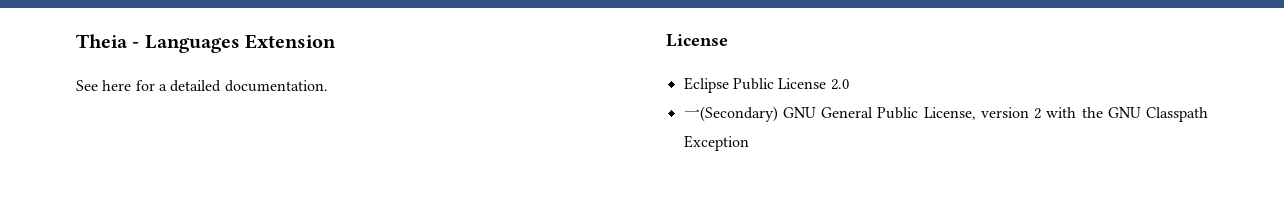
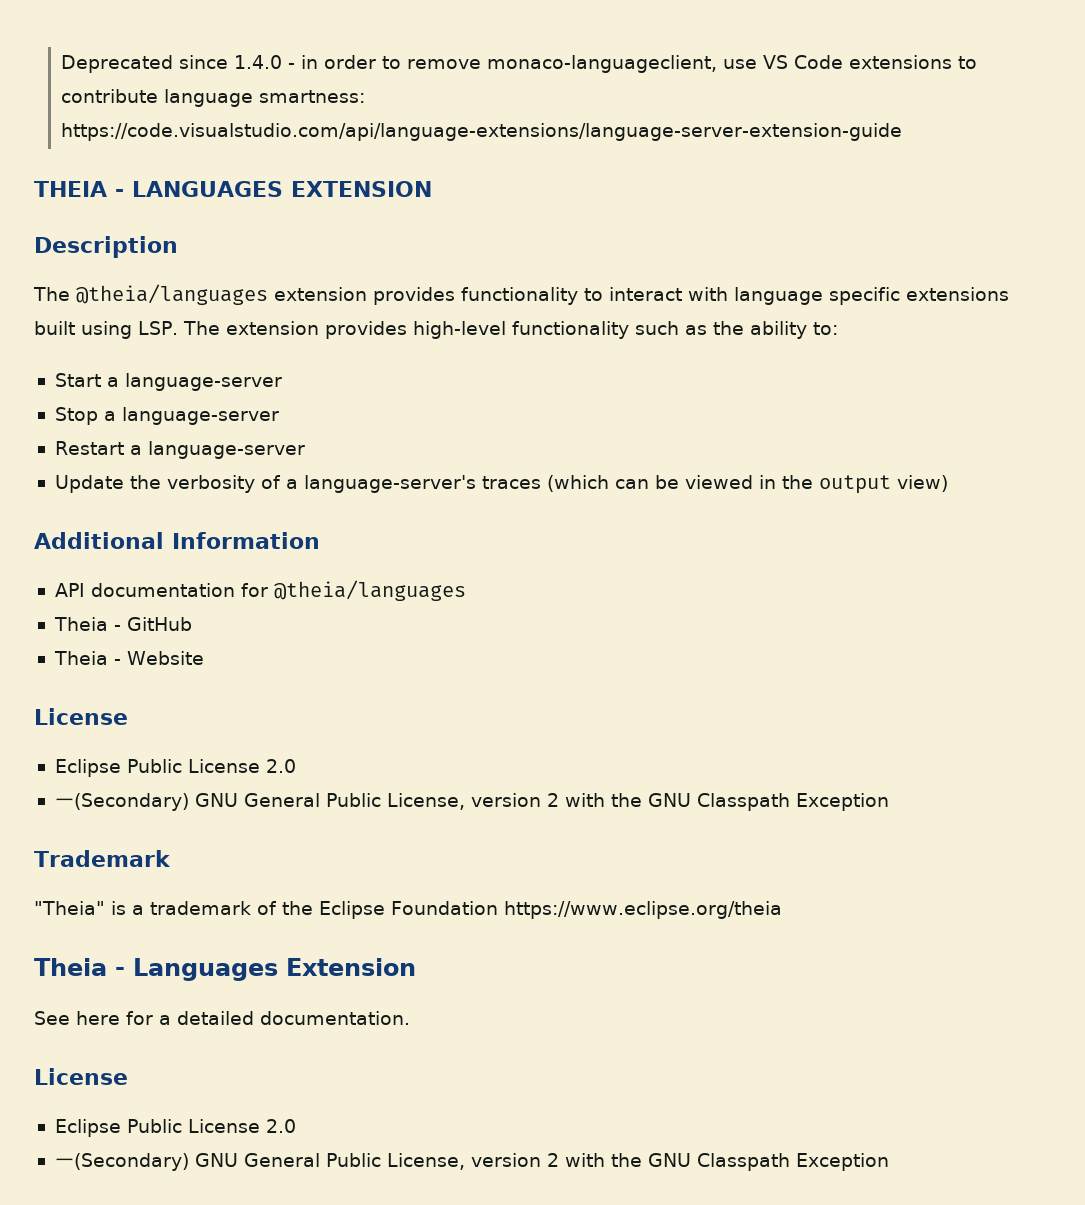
(76, 41) none -> [61,55,978,73] [61,89,366,107] [61,123,903,141] [34,181,432,197] [34,236,178,258] [33,284,1009,305] [34,321,838,339] [54,373,282,391] [54,407,279,425] [54,441,305,459] [54,475,948,494] [34,532,320,549] [54,580,466,601] [53,617,192,631] [53,651,204,665] [34,708,128,725] [54,759,296,777] [54,793,889,811] [34,850,171,867] [34,901,782,919] Deprecated since 1.4.0 - in order to remove monaco-languageclient, use VS Code extensions to contribute language smartness: https://code.visualstudio.com/api/language-extensions/language-server-extension-guide // THEIA - LANGUAGES EXTENSION // Description // The @theia/languages extension provides functionality to interact with language specific extensions built using LSP. The extension provides high-level functionality such as the ability to: // Start a language-server // Stop a language-server // Restart a language-server // Update the verbosity of a language-server's traces (which can be viewed in the output view) // Additional Information // API documentation for @theia/languages // Theia - GitHub // Theia - Website // License // Eclipse Public License 2.0 // 一(Secondary) GNU General Public License, version 2 with the GNU Classpath Exception // Trademark // "Theia" is a trademark of the Eclipse Foundation https://www.eclipse.org/theia //

